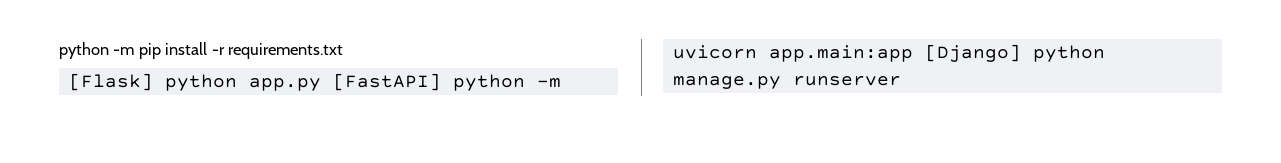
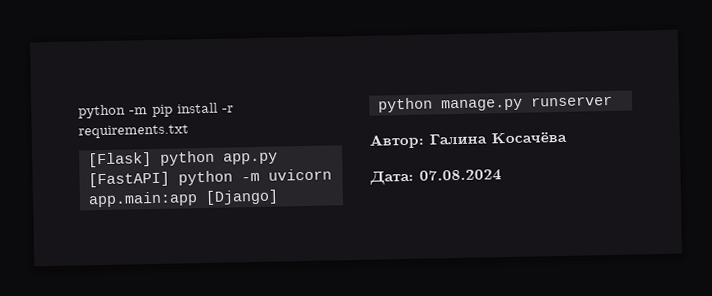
(901, 81) none -> [369,131,567,149] [369,169,502,185] // Автор: Галина Косачёва // Дата: 07.08.2024

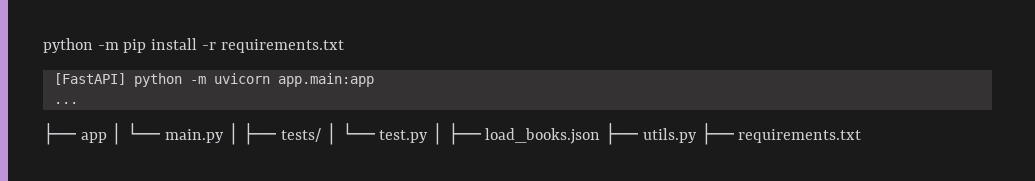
[87,150,278,168] [Flask] python app.py -> (344, 46) none
[204,189,279,205] [377,95,613,113] [369,131,567,149] [369,169,502,185] [Django] python manage.py runserver // Автор: Галина Косачёва // Дата: 07.08.2024 -> [53,102,78,104] [43,123,862,145] // ... // ├── app │ └── main.py │ ├── tests/ │ └── test.py │ ├── load_books.json ├── utils.py ├── requirements.txt

